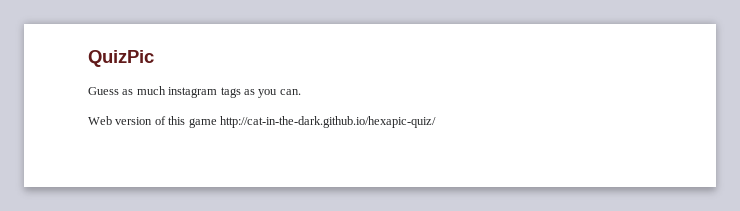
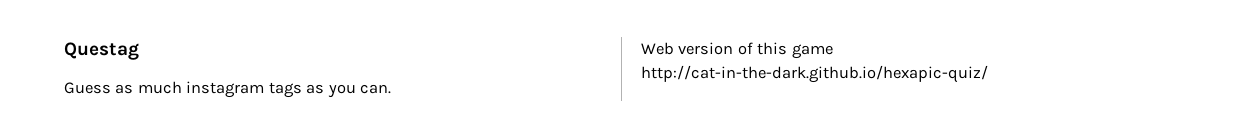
[88,50,154,67] QuizPic -> [64,42,139,60] Questag

